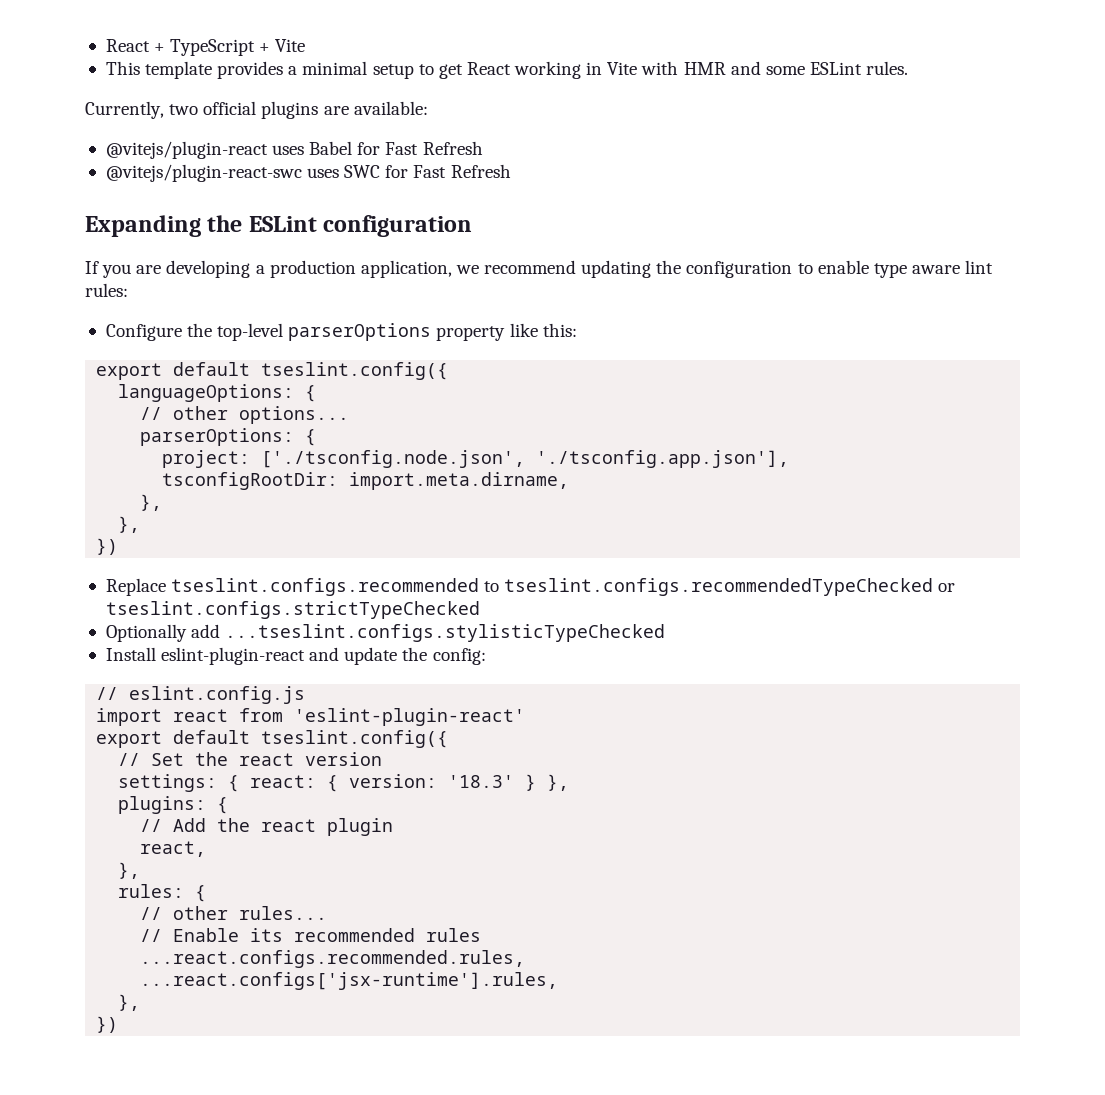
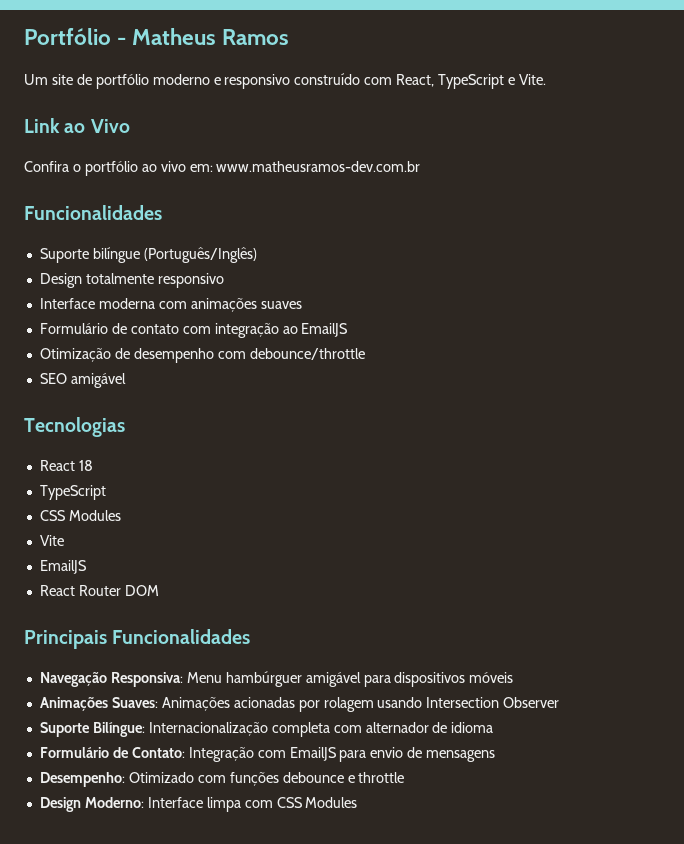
[105,39,271,56] React + TypeScript + -> [24,28,290,45] [24,73,546,89] [24,118,130,133] [24,161,421,176] [24,205,162,220] [39,247,257,263] [39,273,224,288] [39,298,302,312] [39,323,349,338] [39,348,365,363] [39,373,126,388] [24,417,125,437] [39,460,93,471] [39,485,106,500] [39,510,121,521] Portfólio - Matheus Ramos // Um site de portfólio moderno e responsivo construído com React, TypeScript e Vite. // Link ao Vivo // Confira o portfólio ao vivo em: www.matheusramos-dev.com.br // Funcionalidades // Suporte bilíngue (Português/Inglês) // Design totalmente responsivo // Interface moderna com animações suaves // Formulário de contato com integração ao EmailJS // Otimização de desempenho com debounce/throttle // SEO amigável // Tecnologias // React 18 // TypeScript // CSS Modules //
[105,61,909,79] [85,101,428,119] [105,141,483,159] [105,164,511,182] [85,215,473,237] [85,260,994,278] [85,283,128,297] [105,323,577,341] [96,362,449,380] [118,384,317,402] [140,406,350,424] [140,428,317,446] [162,450,790,468] [162,472,570,490] [140,494,163,511] [118,516,141,533] [96,538,119,555] [105,578,956,596] [105,601,480,619] [105,624,666,642] [105,647,486,665] [96,686,306,704] [96,708,526,726] [96,730,449,748] [118,752,383,766] [118,774,570,792] [118,796,229,814] [140,818,394,836] [140,841,207,857] [118,862,141,879] [118,884,207,902] [140,906,328,920] [140,928,482,942] [140,950,526,968] [140,972,559,990] [118,994,141,1011] [96,1016,119,1033] This template provides a minimal setup to get React working in Vite with HMR and some ESLint rules. // Currently, two official plugins are available: // @vitejs/plugin-react uses Babel for Fast Refresh // @vitejs/plugin-react-swc uses SWC for Fast Refresh // Expanding the ESLint configuration // If you are developing a production application, we recommend updating the configuration to enable type aware lint rules: // Configure the top-level parserOptions property like this: // export default tseslint.config({ // languageOptions: { // // other options... // parserOptions: { // project: ['./tsconfig.node.json', './tsconfig.app.json'], // tsconfigRootDir: import.meta.dirname, // }, // }, // }) // Replace tseslint.configs.recommended to tseslint.configs.recommendedTypeChecked or tseslint.configs.strictTypeChecked // Optionally add ...tseslint.configs.stylisticTypeChecked // Install eslint-plugin-react and update the config: // // eslint.config.js // import react from 'eslint-plugin-react' // export default tseslint.config({ // // Set the react version // settings: { react: { version: '18.3' } }, // plugins: { // // Add the react plugin // react, // }, // rules: { // // other rules... // // Enable its recommended rules // ...react.configs.recommended.rules, // ...react.configs['jsx-runtime'].rules, // }, // }) -> [39,560,87,574] [39,585,159,596] [24,629,251,649] [39,671,514,687] [39,697,560,712] [39,722,494,737] [39,747,496,762] [39,772,405,787] [39,797,358,812] EmailJS // React Router DOM // Principais Funcionalidades // Navegação Responsiva: Menu hambúrguer amigável para dispositivos móveis // Animações Suaves: Animações acionadas por rolagem usando Intersection Observer // Suporte Bilíngue: Internacionalização completa com alternador de idioma // Formulário de Contato: Integração com EmailJS para envio de mensagens // Desempenho: Otimizado com funções debounce e throttle // Design Moderno: Interface limpa com CSS Modules

